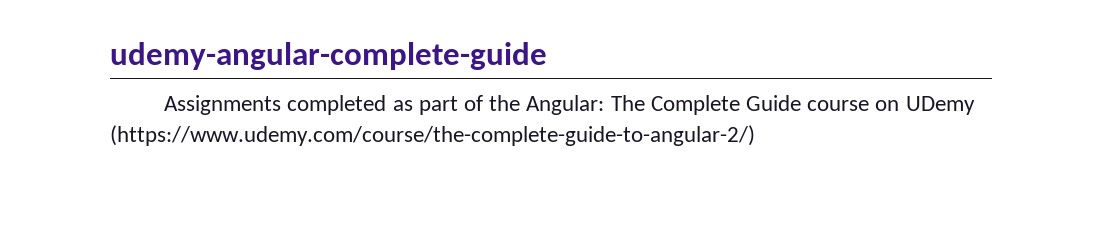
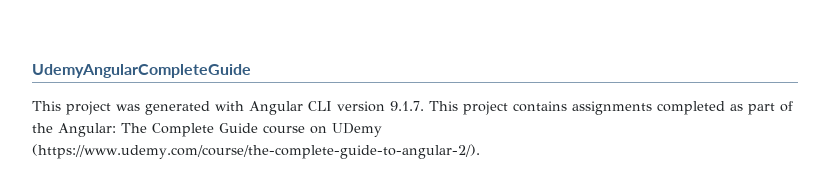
[110,42,547,70] [164,95,282,115] udemy-angular-complete-guide // Assignments -> [32,64,251,78] [32,101,652,115] UdemyAngularCompleteGuide // This project was generated with Angular CLI version 9.1.7. This project contains assignments
[110,125,755,146] (https://www.udemy.com/course/the-complete-guide-to-angular-2/) -> [32,144,480,159] (https://www.udemy.com/course/the-complete-guide-to-angular-2/).

